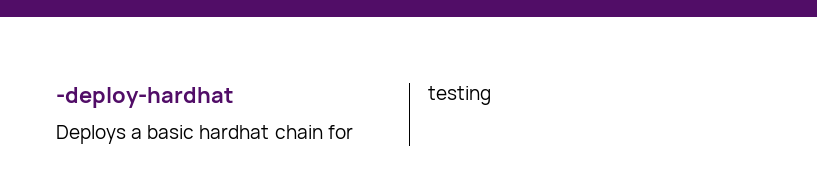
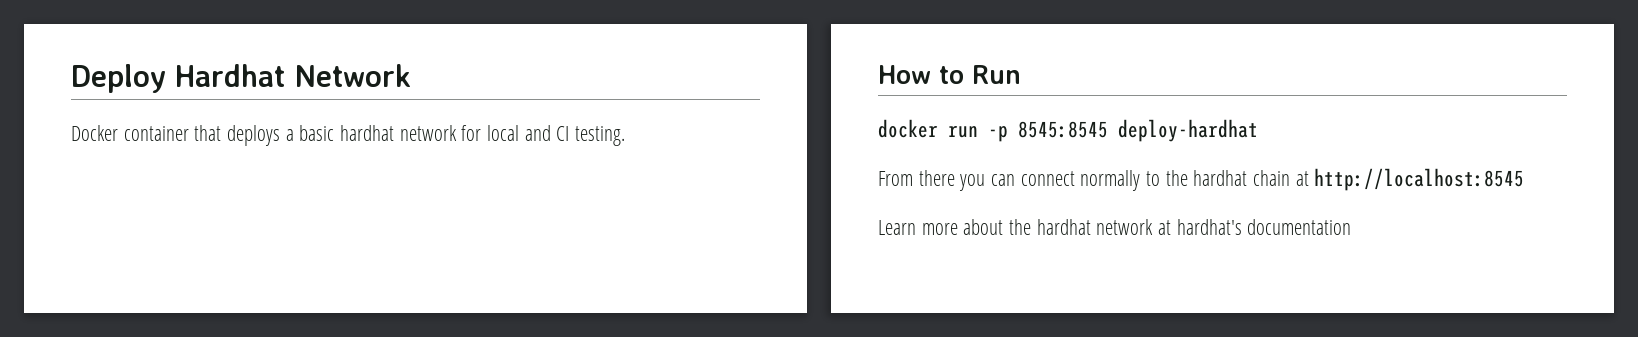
[56,87,234,108] [56,125,353,144] [428,86,491,105] -deploy-hardhat // Deploys a basic hardhat chain for testing -> [71,64,411,93] [71,125,626,146] [878,65,1021,84] [878,119,1258,142] [878,168,1525,191] [878,219,1352,235] Deploy Hardhat Network // Docker container that deploys a basic hardhat network for local and CI testing. // How to Run // docker run -p 8545:8545 deploy-hardhat // From there you can connect normally to the hardhat chain at http://localhost:8545 // Learn more about the hardhat network at hardhat's documentation

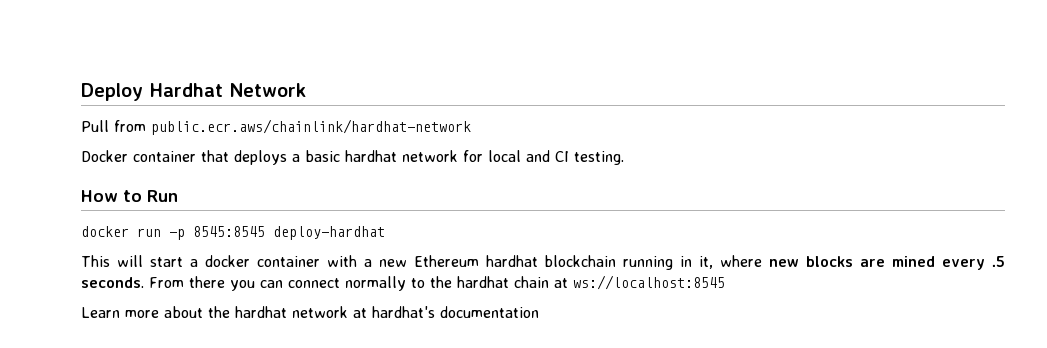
(411, 75) none -> [81,119,471,135] // Pull from public.ecr.aws/chainlink/hardhat-network
(1258, 130) none -> [81,255,1006,270] [81,277,144,288] This will start a docker container with a new Ethereum hardhat blockchain running in it, where new blocks are mined every .5 seconds.
[1314,168,1525,191] http://localhost:8545 -> [573,275,725,290] ws://localhost:8545

